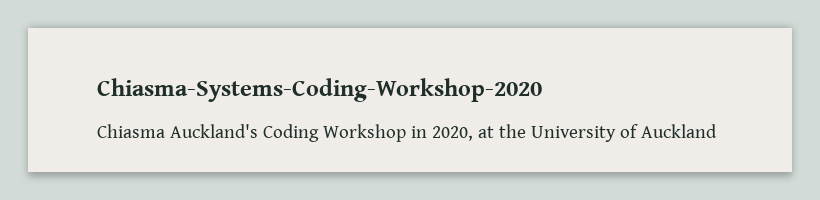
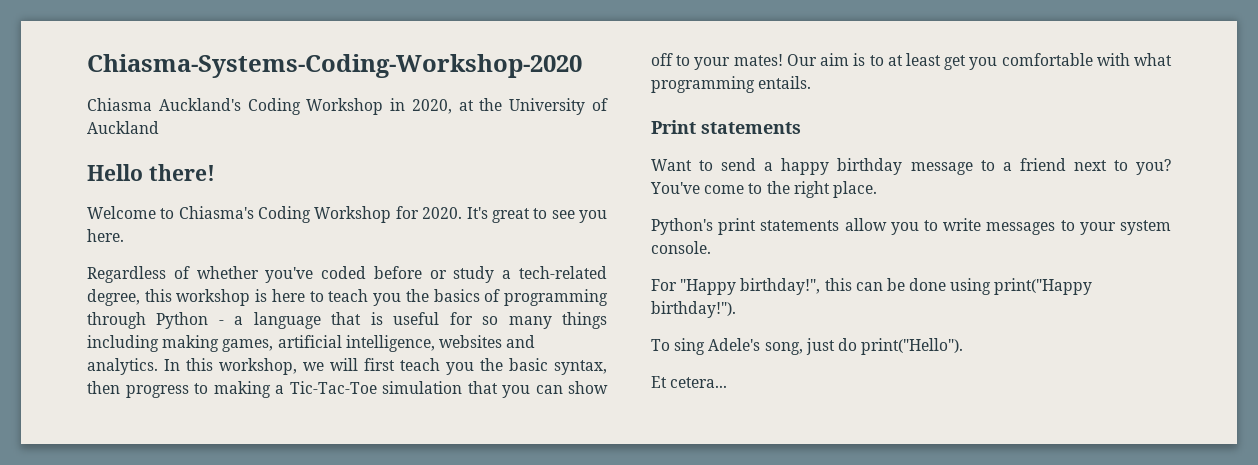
(717, 131) none -> [87,164,215,181] [87,206,607,223] [87,229,124,242] [87,266,607,283] [87,289,608,306] [87,312,607,329] [87,335,536,352] [87,358,607,375] [87,381,608,398] [651,53,1172,70] [651,76,812,93] [651,120,801,134] [651,158,1171,175] [650,181,877,198] [651,218,1171,235] [651,241,711,254] [651,278,1093,295] [651,301,736,318] [651,338,964,355] [651,376,728,388] // Hello there! // Welcome to Chiasma's Coding Workshop for 2020. It's great to see you here. // Regardless of whether you've coded before or study a tech-related degree, this workshop is here to teach you the basics of programming through Python - a language that is useful for so many things including making games, artificial intelligence, websites and analytics. In this workshop, we will first teach you the basic syntax, then progress to making a Tic-Tac-Toe simulation that you can show off to your mates! Our aim is to at least get you comfortable with what programming entails. // Print statements // Want to send a happy birthday message to a friend next to you? You've come to the right place. // Python's print statements allow you to write messages to your system console. // For "Happy birthday!", this can be done using print("Happy birthday!"). // To sing Adele's song, just do print("Hello"). // Et cetera...

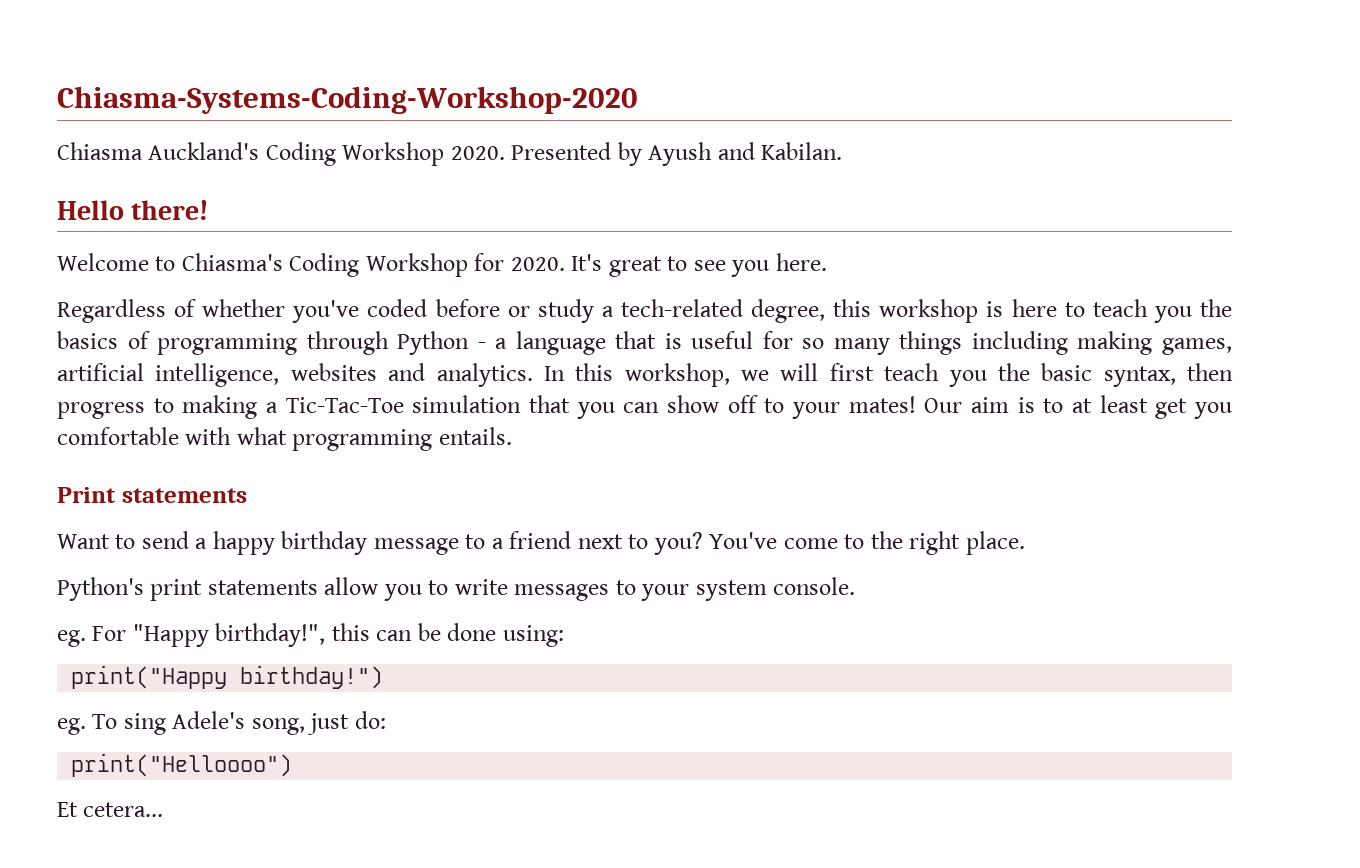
[390,98,608,115] [87,121,159,134] in 2020, at the University of Auckland -> [450,142,843,166] 2020. Presented by Ayush and Kabilan.
(711, 247) none -> [57,630,86,647] eg.
[950,278,1093,295] [651,301,736,318] using print("Happy birthday!"). // -> [502,625,564,647] [71,665,384,689] [57,718,86,735] using: // print("Happy birthday!") // eg.
[837,338,964,355] do print("Hello"). -> [354,711,386,729] [71,753,293,777] do: // print("Helloooo")

